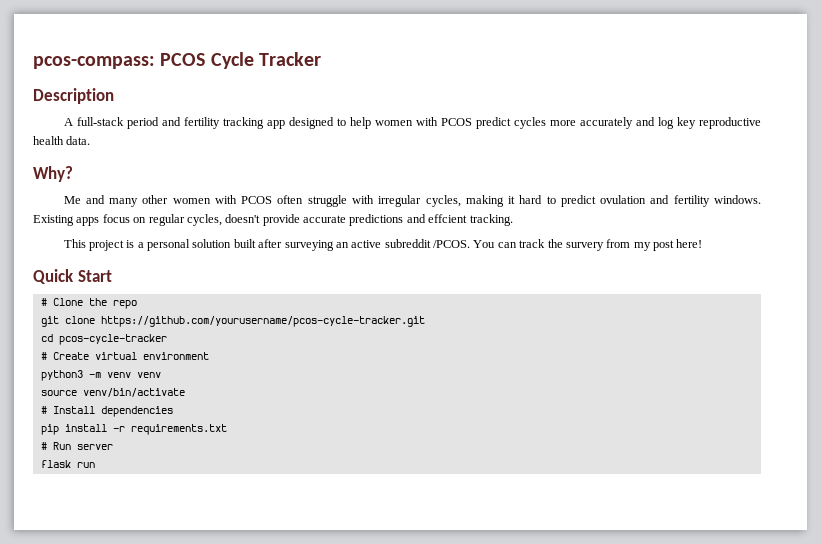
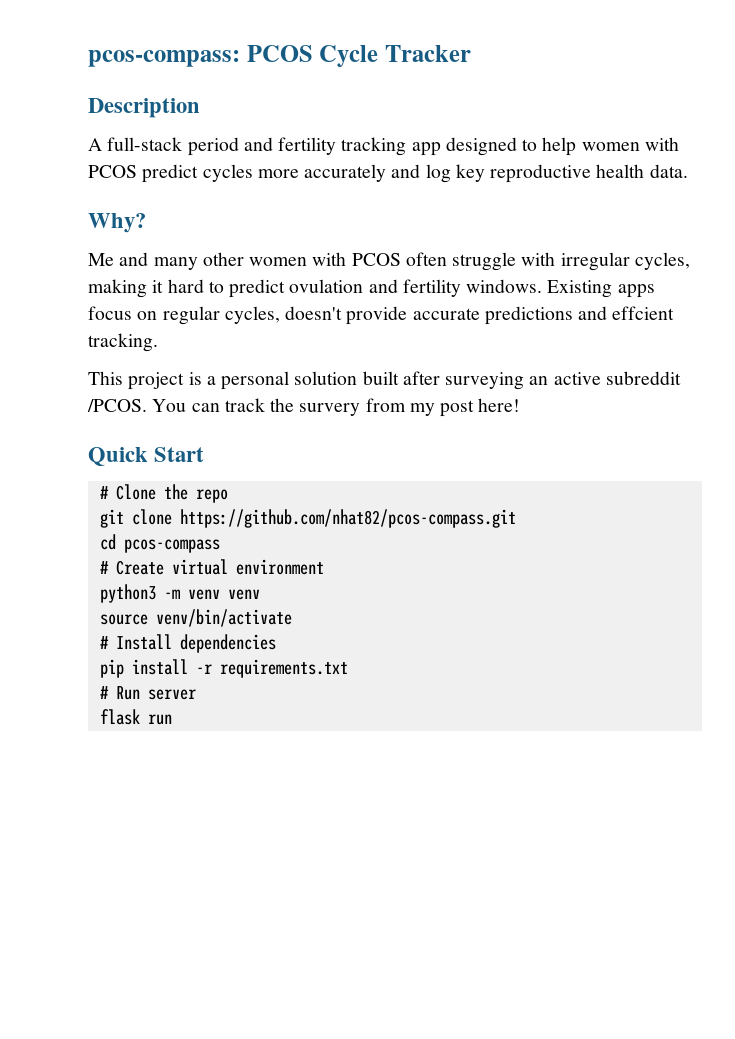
[100,316,425,327] https://github.com/yourusername/pcos-cycle-tracker.git -> [179,509,516,528] https://github.com/nhat82/pcos-compass.git
[58,334,167,345] pcos-cycle-tracker -> [123,539,220,553] pcos-compass

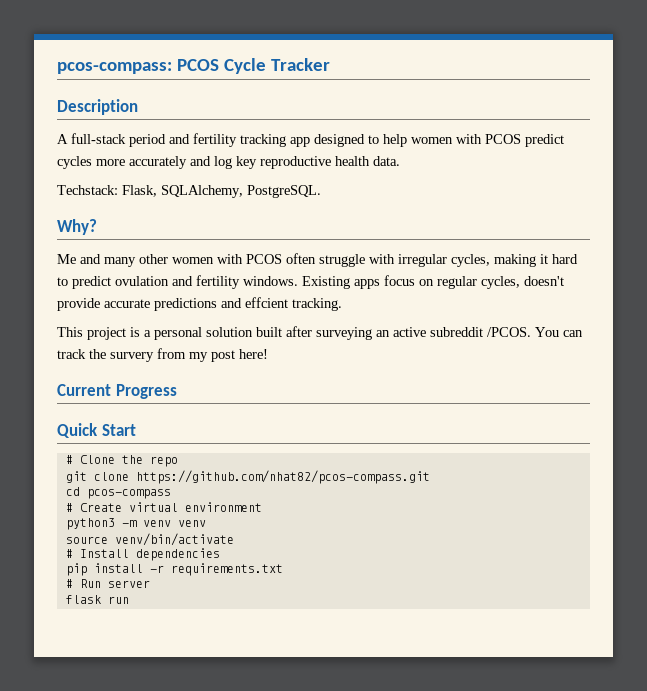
(688, 171) none -> [57,185,321,198] // Techstack: Flask, SQLAlchemy, PostgreSQL.
(521, 405) none -> [57,384,177,399] // Current Progress

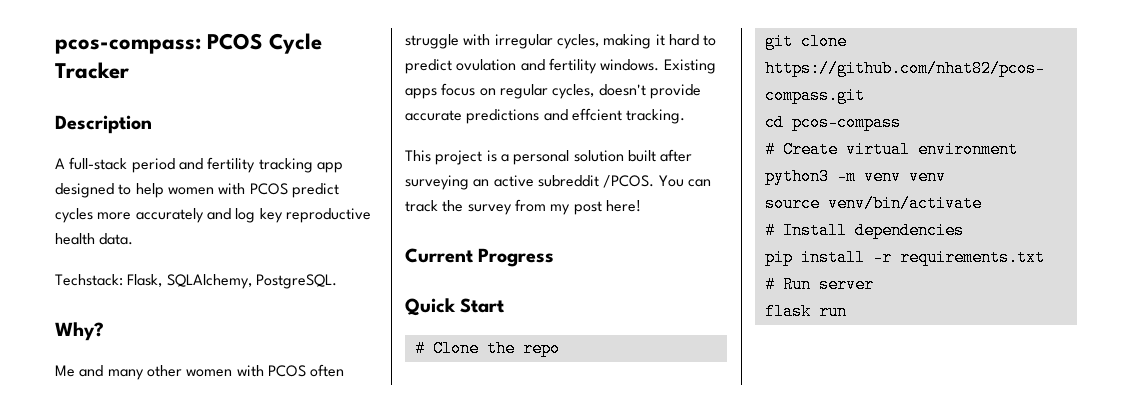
[110,352,154,362] survery -> [467,204,512,215] survey

